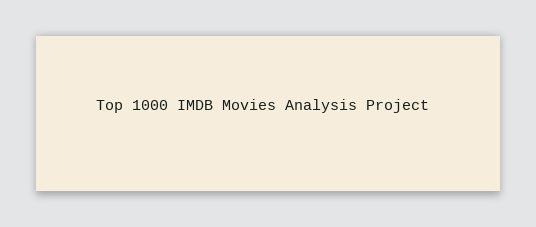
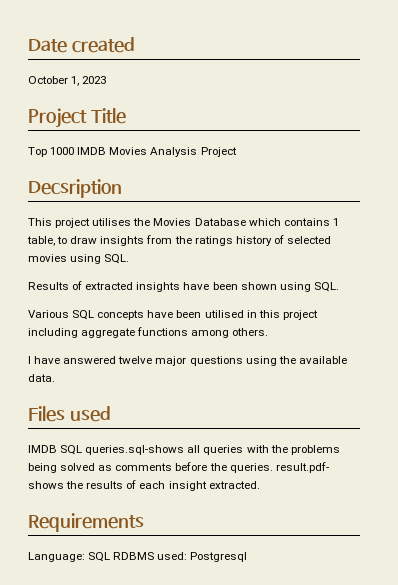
(96, 106) none -> [28,37,135,53] [28,76,107,86] [28,108,126,128] Date created // October 1, 2023 // Project Title //
(429, 106) none -> [28,179,122,198] [28,218,339,228] [27,235,331,246] [28,254,130,264] [28,281,339,292] [28,310,318,320] [28,327,269,338] [28,356,347,366] [28,374,55,382] [28,406,111,422] [28,445,340,455] [28,462,329,473] [28,480,260,491] [28,513,144,532] [28,552,248,562] // Decsription // This project utilises the Movies Database which contains 1 table, to draw insights from the ratings history of selected movies using SQL. // Results of extracted insights have been shown using SQL. // Various SQL concepts have been utilised in this project including aggregate functions among others. // I have answered twelve major questions using the available data. // Files used // IMDB SQL queries.sql-shows all queries with the problems being solved as comments before the queries. result.pdf- shows the results of each insight extracted. // Requirements // Language: SQL RDBMS used: Postgresql

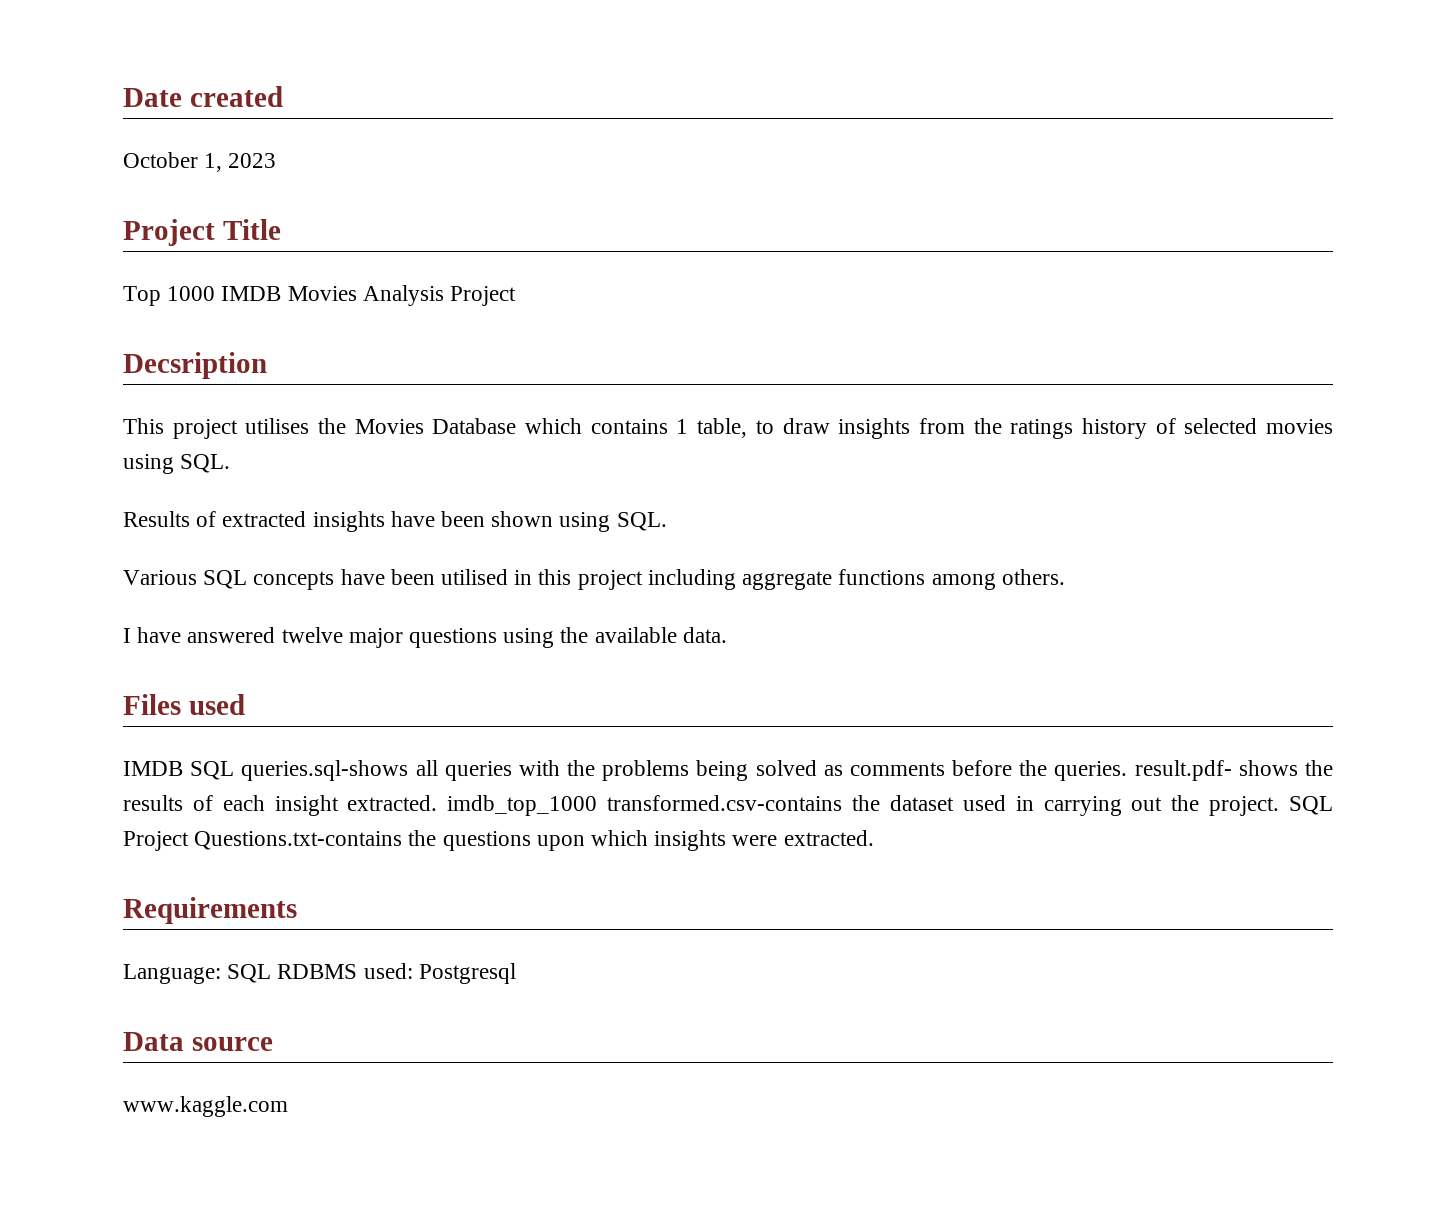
(260, 485) none -> [447,795,1333,816] [123,830,874,851] imdb_top_1000 transformed.csv-contains the dataset used in carrying out the project. SQL Project Questions.txt-contains the questions upon which insights were extracted.
(248, 557) none -> [123,1032,273,1051] [123,1096,288,1117] // Data source // www.kaggle.com

